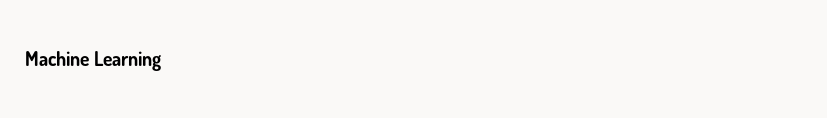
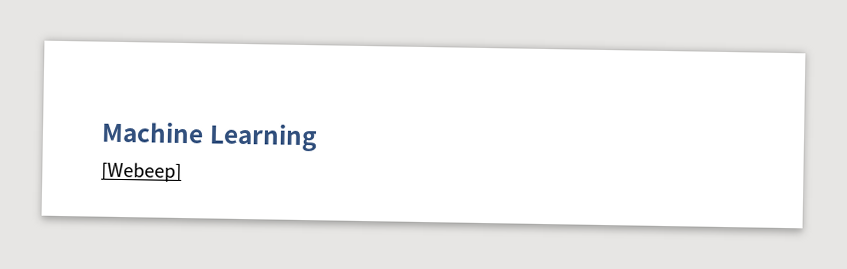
(162, 61) none -> [101,161,182,182] // [Webeep]

